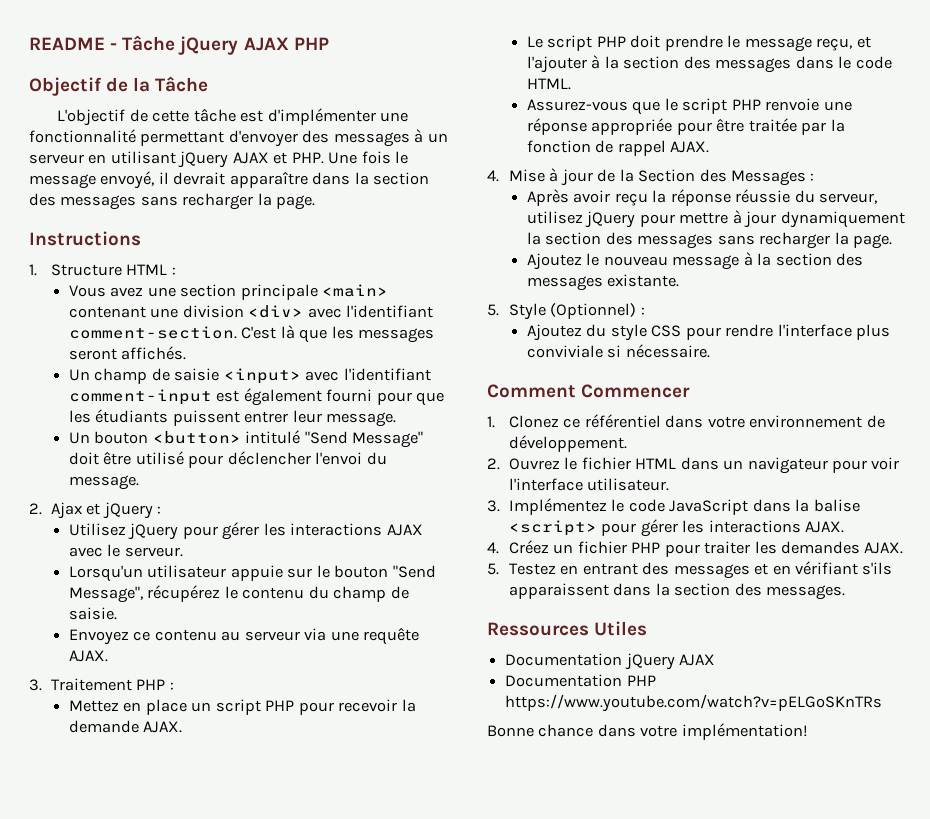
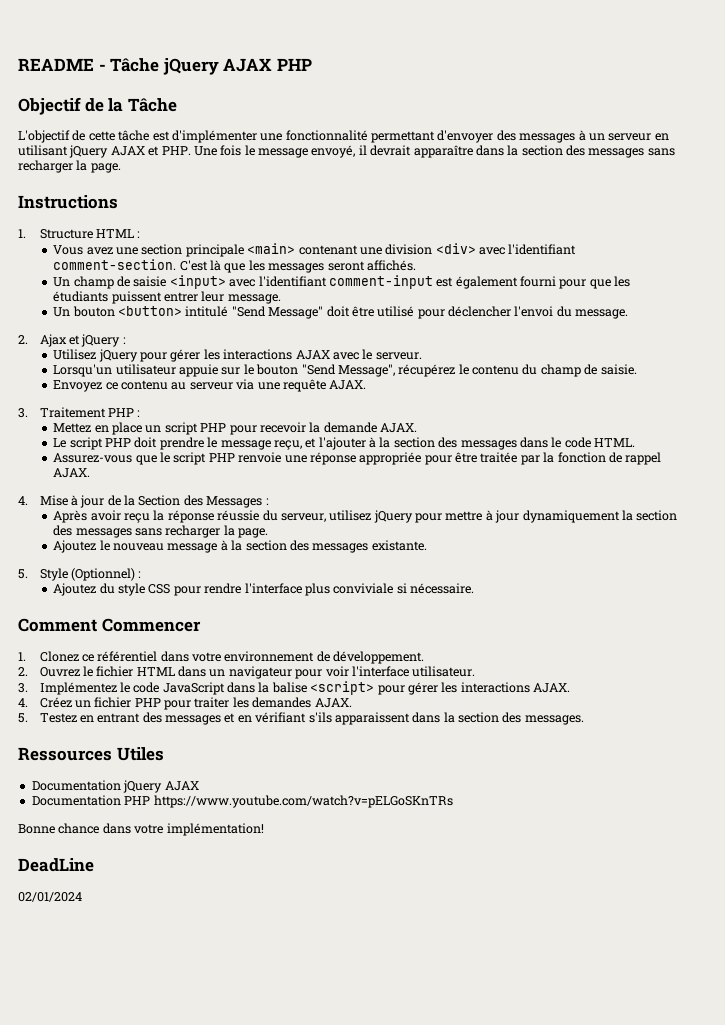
(808, 731) none -> [18,858,94,872] [18,892,82,902] // DeadLine // 02/01/2024

